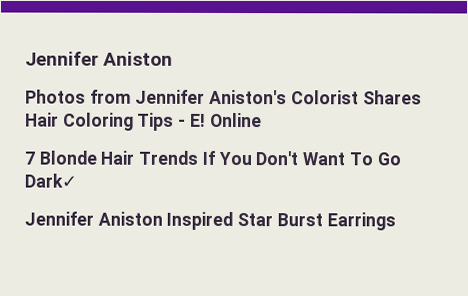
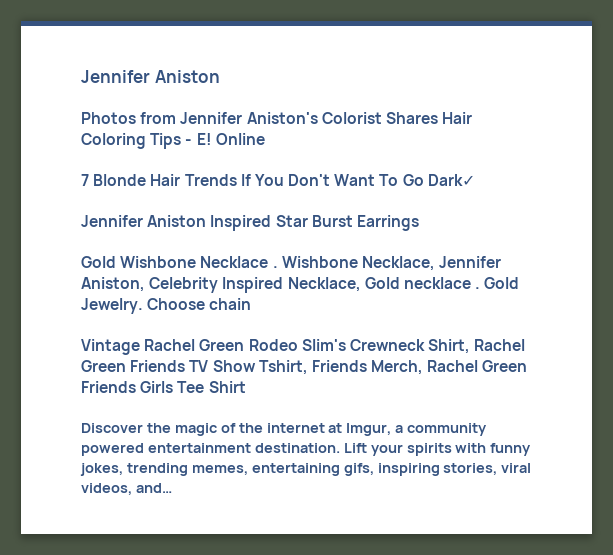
(396, 221) none -> [81,256,502,271] [81,277,520,293] [81,298,252,314] [81,339,526,355] [81,360,528,375] [81,381,246,393] [81,423,488,436] [81,443,532,456] [80,463,532,476] [81,483,172,495] // Gold Wishbone Necklace . Wishbone Necklace, Jennifer Aniston, Celebrity Inspired Necklace, Gold necklace . Gold Jewelry. Choose chain // Vintage Rachel Green Rodeo Slim's Crewneck Shirt, Rachel Green Friends TV Show Tshirt, Friends Merch, Rachel Green Friends Girls Tee Shirt // Discover the magic of the internet at Imgur, a community powered entertainment destination. Lift your spirits with funny jokes, trending memes, entertaining gifs, inspiring stories, viral videos, and…

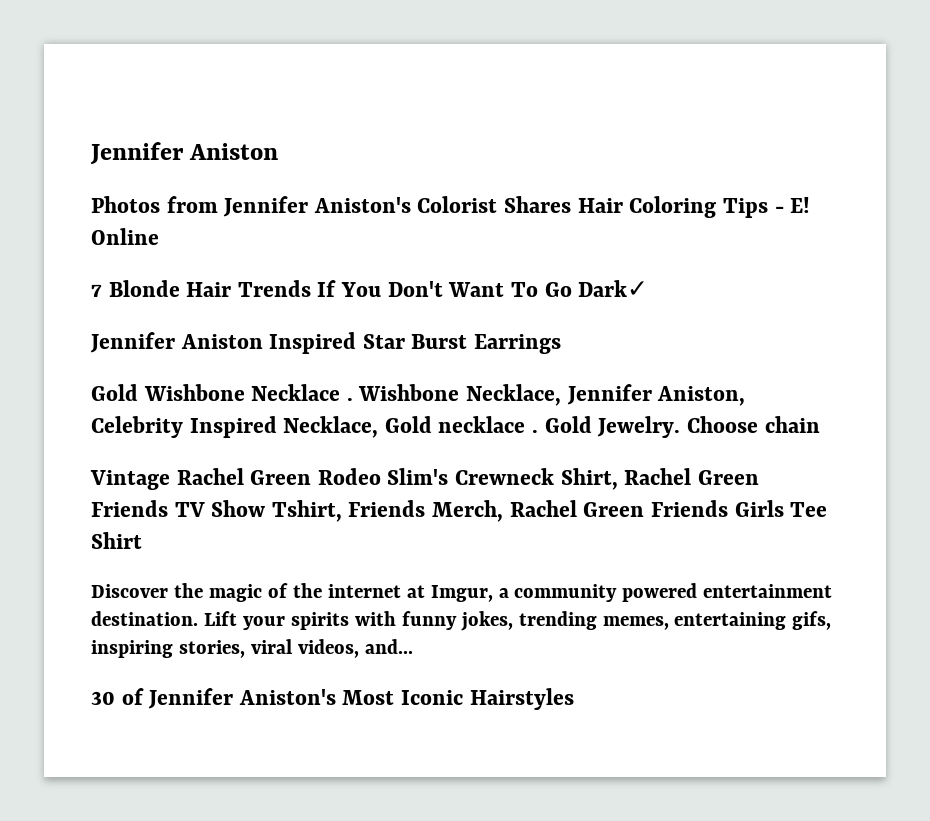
(172, 488) none -> [91,688,574,710] // 30 of Jennifer Aniston's Most Iconic Hairstyles

